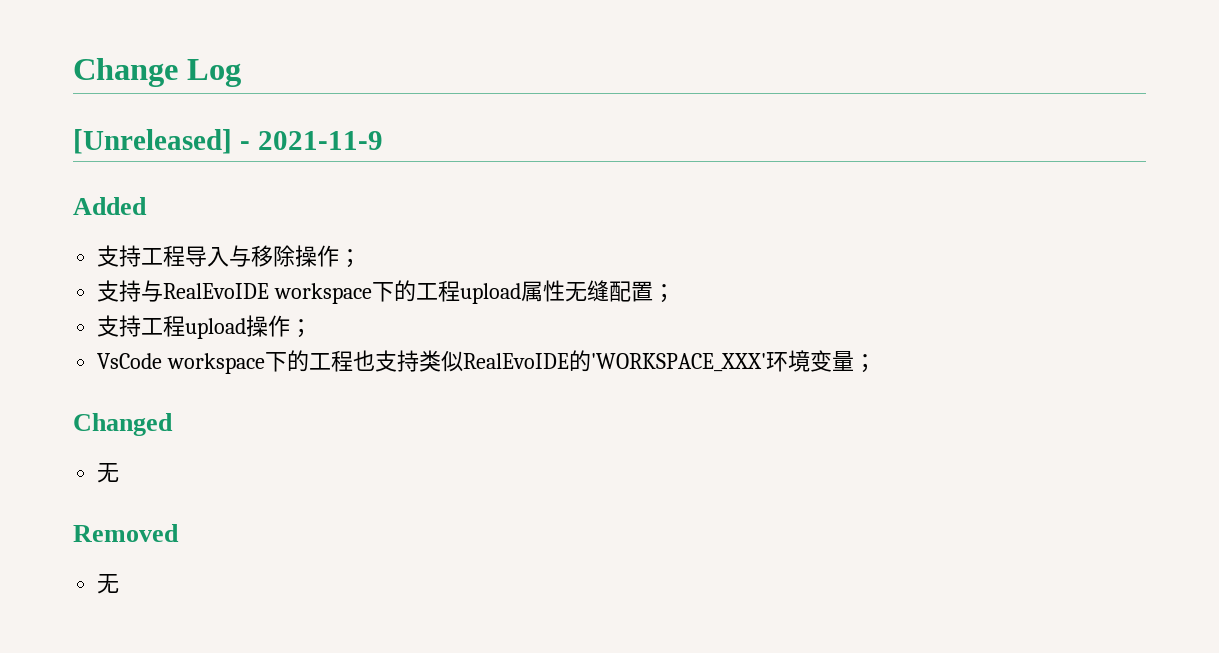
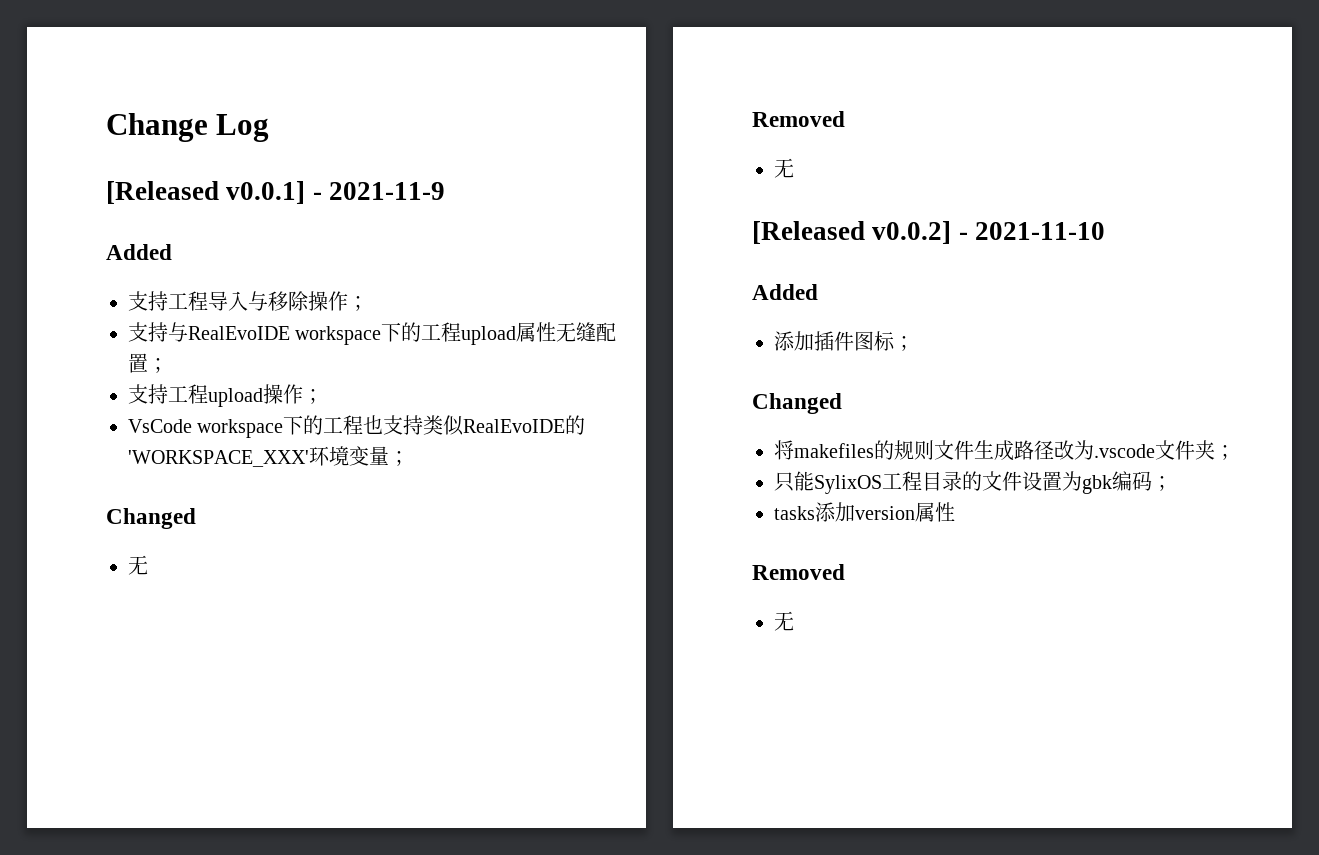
[73,129,232,154] [Unreleased] -> [106,181,306,204] [Released v0.0.1]
(120, 584) none -> [752,221,1105,244] [752,284,818,300] [774,331,914,351] [752,393,842,414] [774,440,1235,461] [774,471,1172,494] [774,502,955,522] [752,564,845,580] [774,611,794,631] // [Released v0.0.2] - 2021-11-10 // Added // 添加插件图标； // Changed // 将makefiles的规则文件生成路径改为.vscode文件夹； // 只能SylixOS工程目录的文件设置为gbk编码； // tasks添加version属性 // Removed // 无

